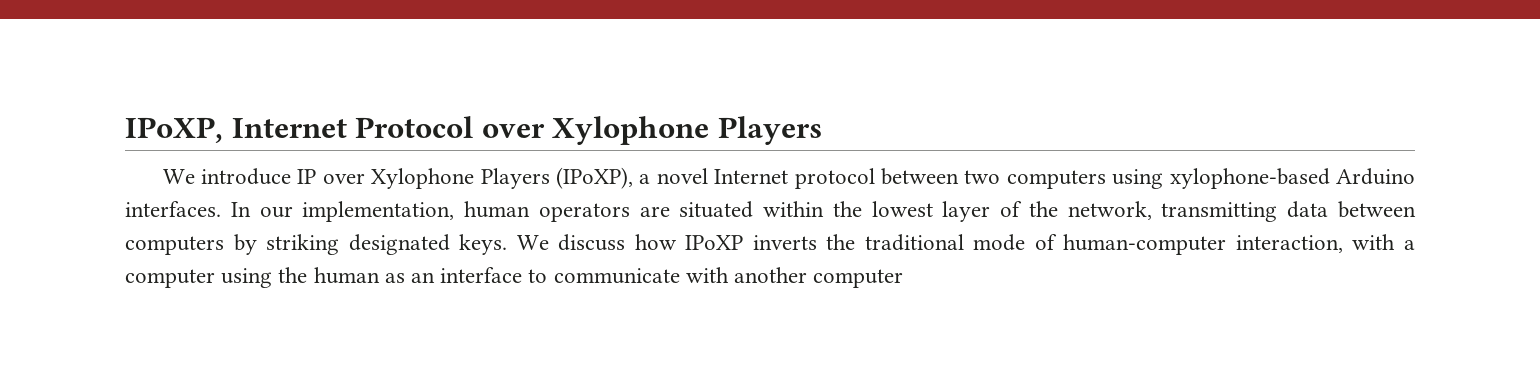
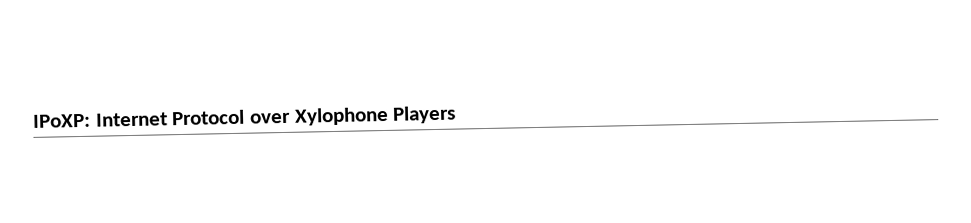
[125,117,223,143] IPoXP, -> [32,113,91,128] IPoXP:
[162,167,1415,189] [125,201,1416,222] [125,234,1415,255] [125,267,904,288] // We introduce IP over Xylophone Players (IPoXP), a novel Internet protocol between two computers using xylophone-based Arduino interfaces. In our implementation, human operators are situated within the lowest layer of the network, transmitting data between computers by striking designated keys. We discuss how IPoXP inverts the traditional mode of human-computer interaction, with a computer using the human as an interface to communicate with another computer -> (457, 114) none

